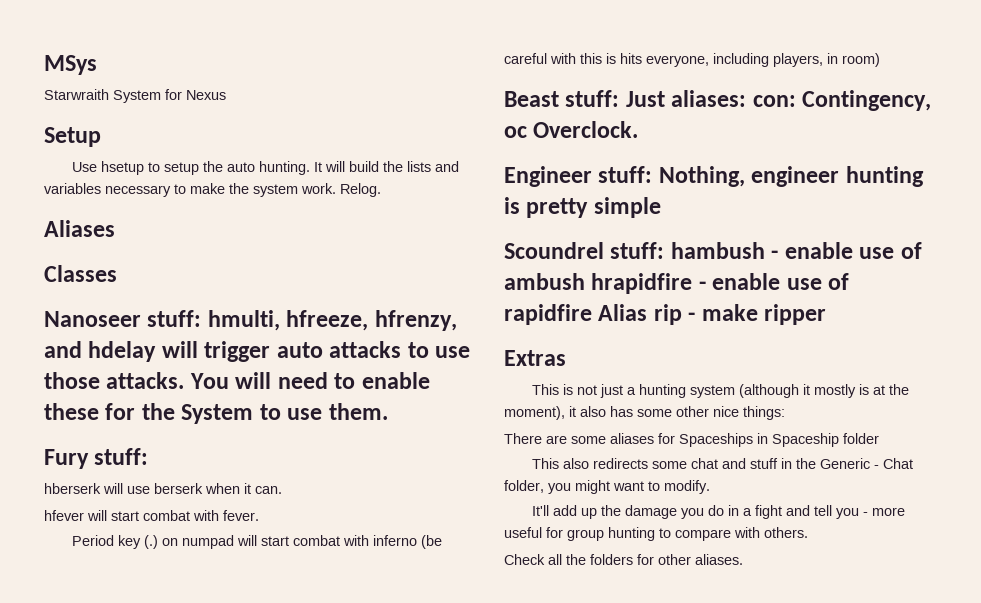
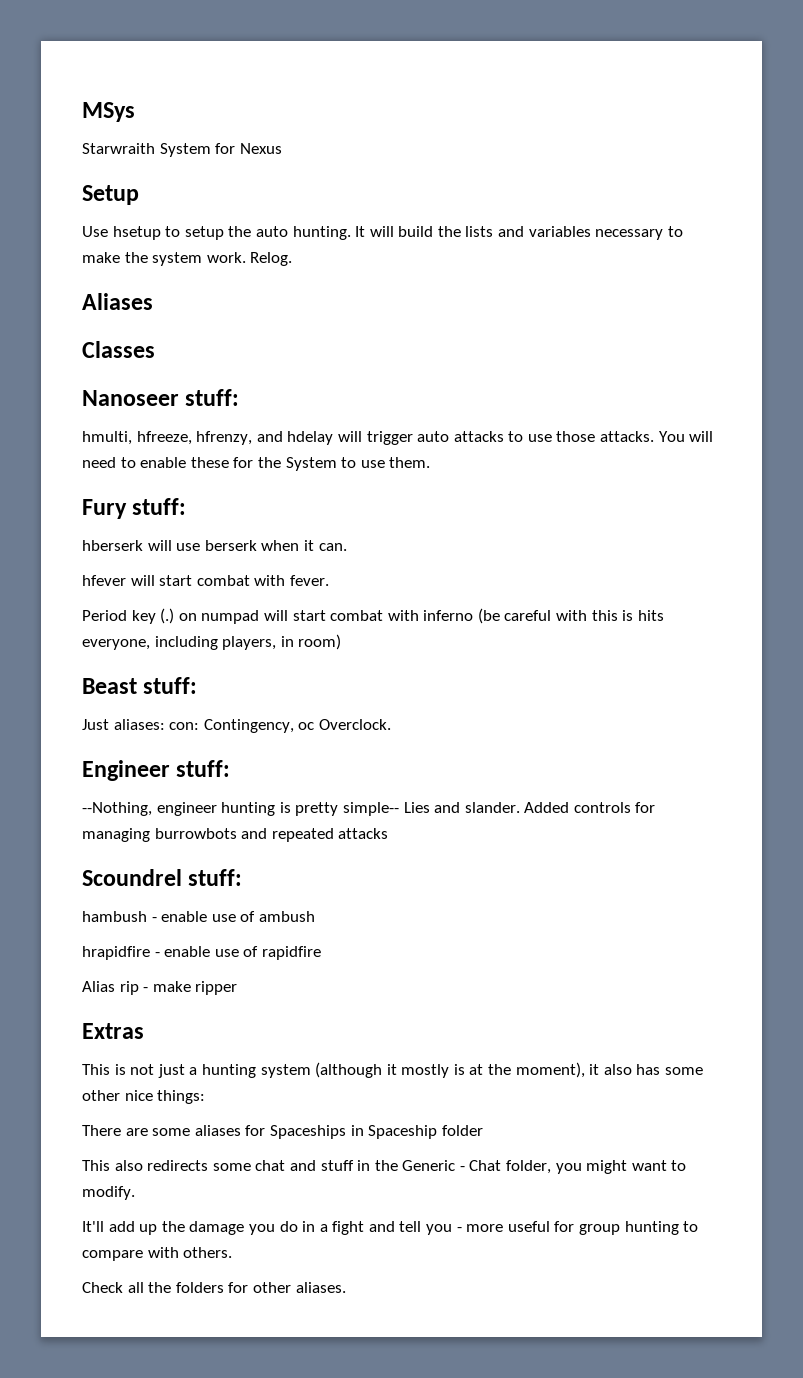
(202, 318) none -> (240, 397) //
(620, 98) none -> (198, 685) //
[658,166,745,187] Nothing, -> [82,802,152,816] // --Nothing,
[593,197,661,218] simple -> [342,802,656,816] [82,828,389,842] simple-- Lies and slander. Added controls for managing burrowbots and repeated attacks
(665, 250) none -> (243, 877) //
(585, 281) none -> (315, 916) //
(592, 314) none -> (321, 953) //

